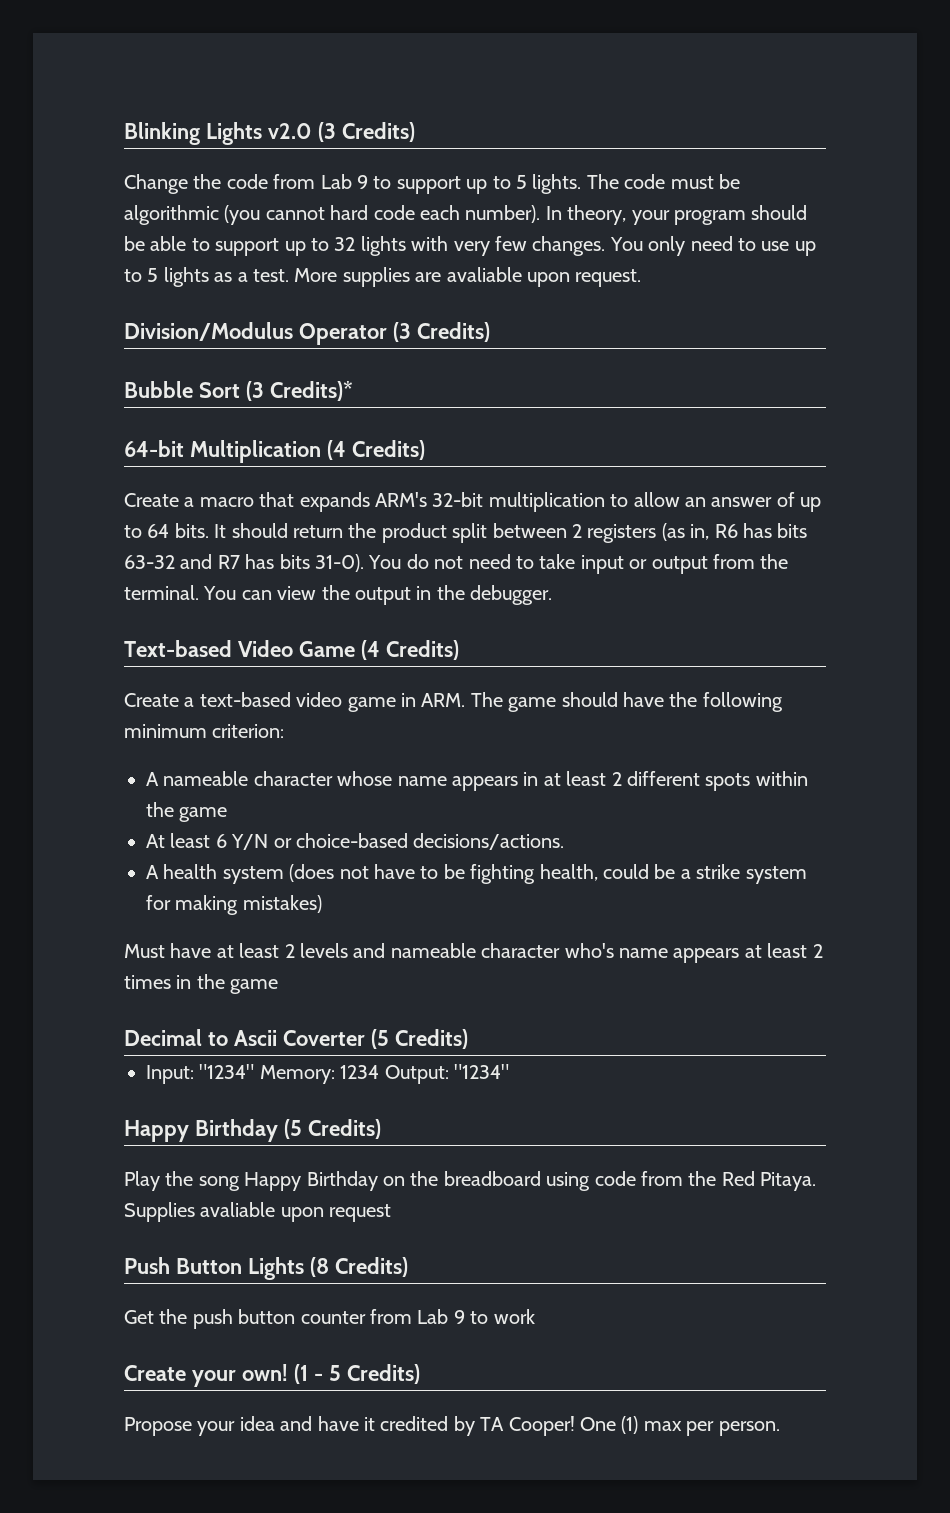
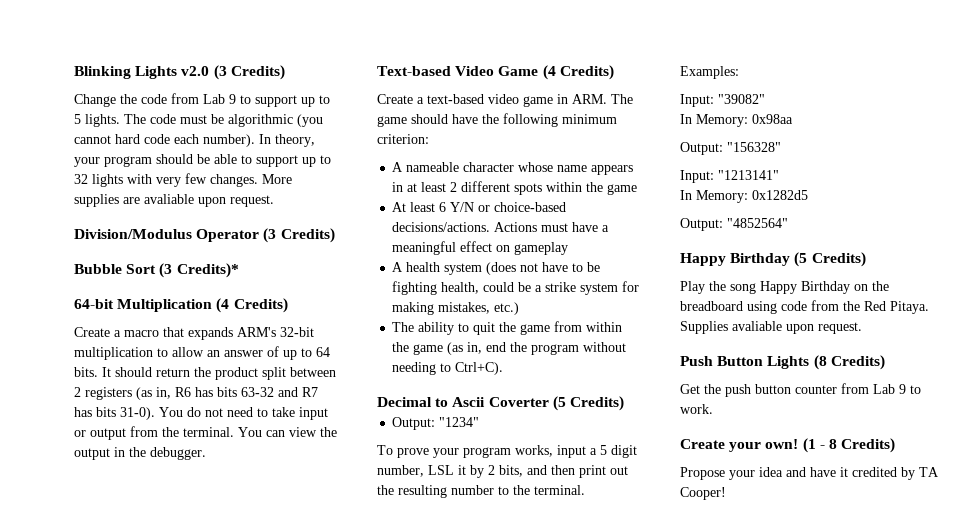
[609,236,816,256] [124,267,289,287] You only need to use up to 5 lights as a test. -> (258, 180) none
(565, 841) none -> [494,222,610,232] [392,241,569,255] Actions must have a meaningful effect on gameplay
[242,895,322,913] [124,943,823,963] [124,974,279,994] mistakes) // Must have at least 2 levels and nameable character who's name appears at least 2 times in the game -> [438,302,520,315] [392,321,623,335] [392,342,627,355] [392,362,504,375] mistakes, etc.) // The ability to quit the game from within the game (as in, end the program without needing to Ctrl+C).
[146,1064,509,1084] Input: "1234" Memory: 1234 Output: "1234" -> [392,417,480,430] [377,445,637,458] [377,465,628,478] [377,485,585,498] [680,66,739,79] [680,94,765,107] [680,114,793,127] [680,142,781,155] [680,170,779,183] [680,190,808,203] [680,218,788,231] Output: "1234" // To prove your program works, input a 5 digit number, LSL it by 2 bits, and then print out the resulting number to the terminal. Examples: // Input: "39082" // In Memory: 0x98aa // Output: "156328" // Input: "1213141" // In Memory: 0x1282d5 // Output: "4852564"
[329,1204,392,1222] request -> [818,322,862,334] request.
[493,1309,535,1324] work -> [680,404,713,414] work.
[328,1365,341,1381] 5 -> [828,439,837,449] 8
[579,1416,780,1436] One (1) max per person. -> (726, 493) none

